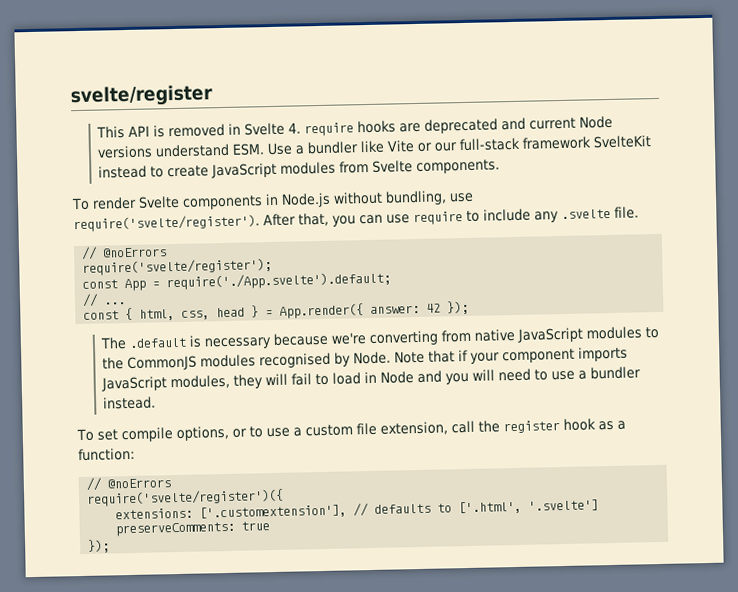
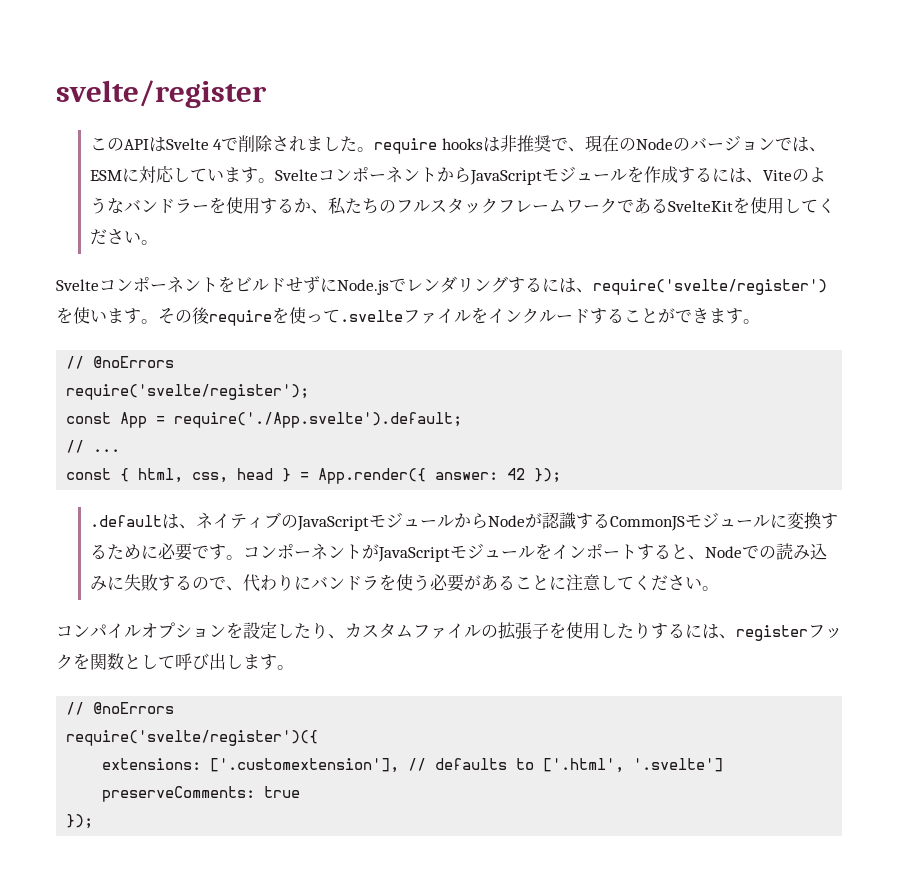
[96,115,614,139] [97,135,652,159] [98,159,501,179] [71,190,474,211] [73,206,639,233] This API is removed in Svelte 4. require hooks are deprecated and current Node versions understand ESM. Use a bundler like Vite or our full-stack framework SvelteKit instead to create JavaScript modules from Svelte components. // To render Svelte components in Node.js without bundling, use require('svelte/register'). After that, you can use require to include any .svelte file. -> [89,135,827,154] [89,166,826,185] [89,197,835,215] [89,229,158,245] [56,276,827,295] [56,307,760,326] このAPIはSvelte 4で削除されました。require hooksは非推奨で、現在のNodeのバージョンでは、ESMに対応しています。SvelteコンポーネントからJavaScriptモジュールを作成するには、Viteのようなバンドラーを使用するか、私たちのフルスタックフレームワークであるSvelteKitを使用してください。 // SvelteコンポーネントをビルドせずにNode.jsでレンダリングするには、require('svelte/register')を使います。その後requireを使って.svelteファイルをインクルードすることができます。
[100,326,660,350] [102,346,629,372] [101,366,642,392] [103,396,157,410] [76,418,626,443] [78,447,135,462] The .default is necessary because we're converting from native JavaScript modules to the CommonJS modules recognised by Node. Note that if your component imports JavaScript modules, they will fail to load in Node and you will need to use a bundler instead. // To set compile options, or to use a custom file extension, call the register hook as a function: -> [89,512,838,531] [89,543,827,562] [89,574,719,592] [56,622,842,641] [56,653,294,670] .defaultは、ネイティブのJavaScriptモジュールからNodeが認識するCommonJSモジュールに変換するために必要です。コンポーネントがJavaScriptモジュールをインポートすると、Nodeでの読み込みに失敗するので、代わりにバンドラを使う必要があることに注意してください。 // コンパイルオプションを設定したり、カスタムファイルの拡張子を使用したりするには、registerフックを関数として呼び出します。

